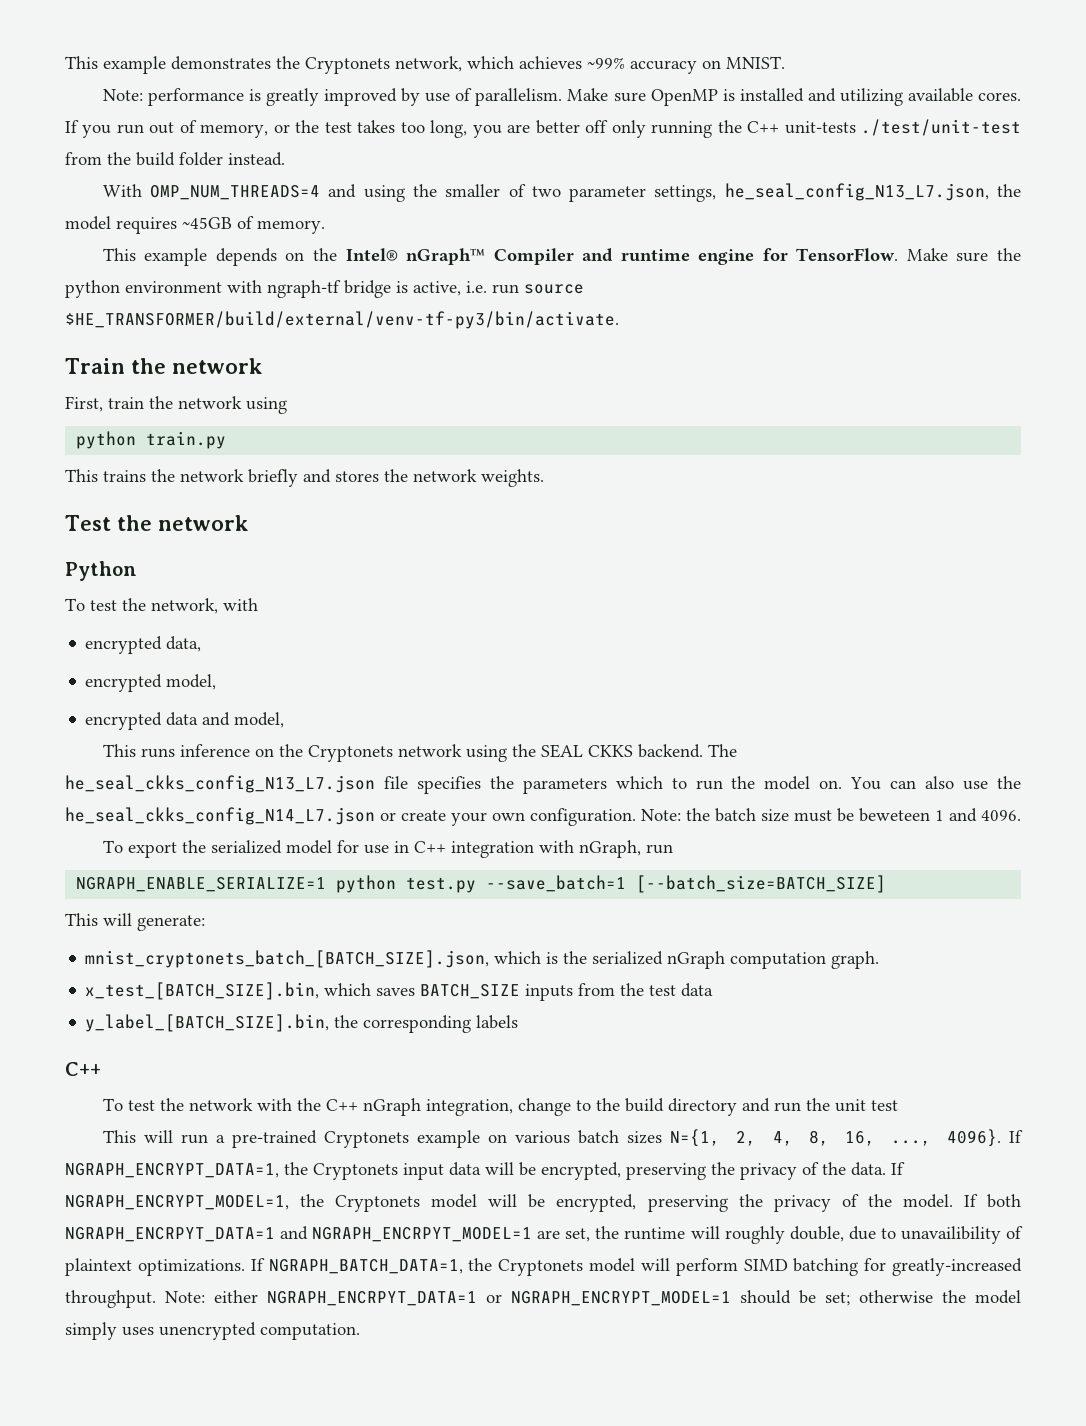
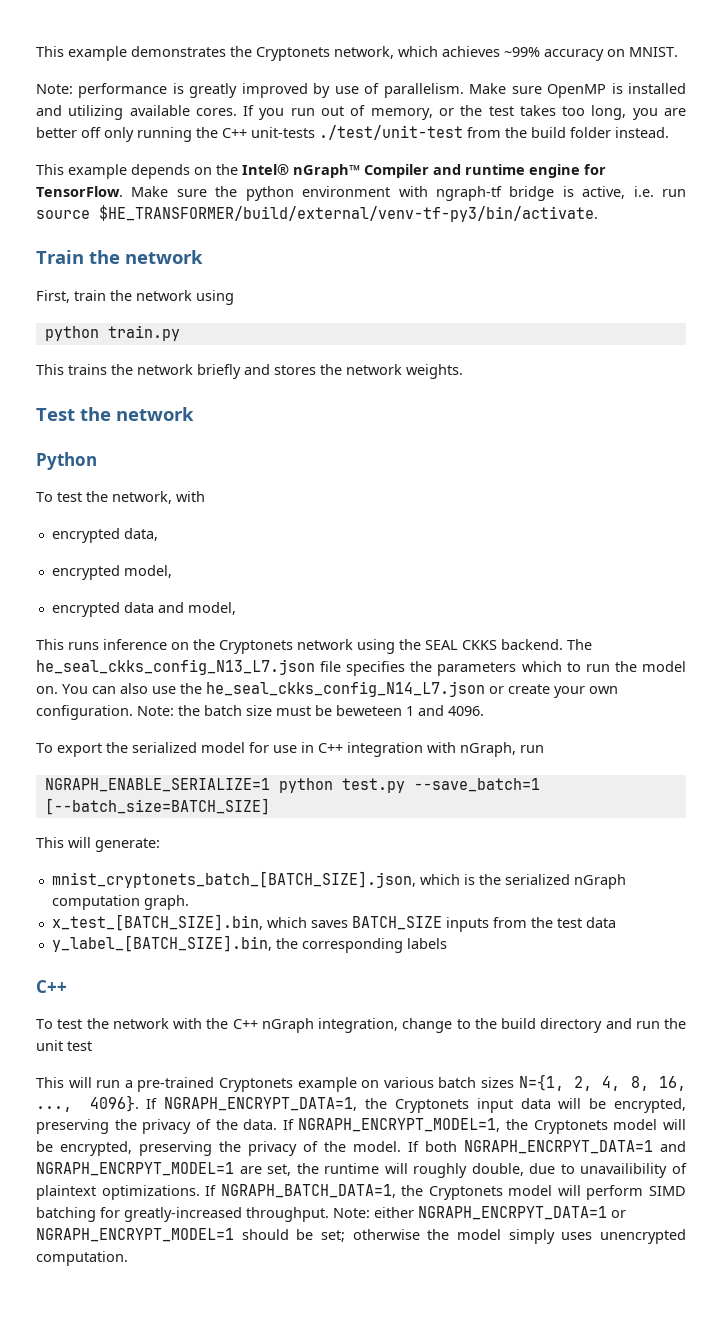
[102,183,1021,202] [65,216,325,234] // With OMP_NUM_THREADS=4 and using the smaller of two parameter settings, he_seal_config_N13_L7.json, the model requires ~45GB of memory. -> (669, 132) none

